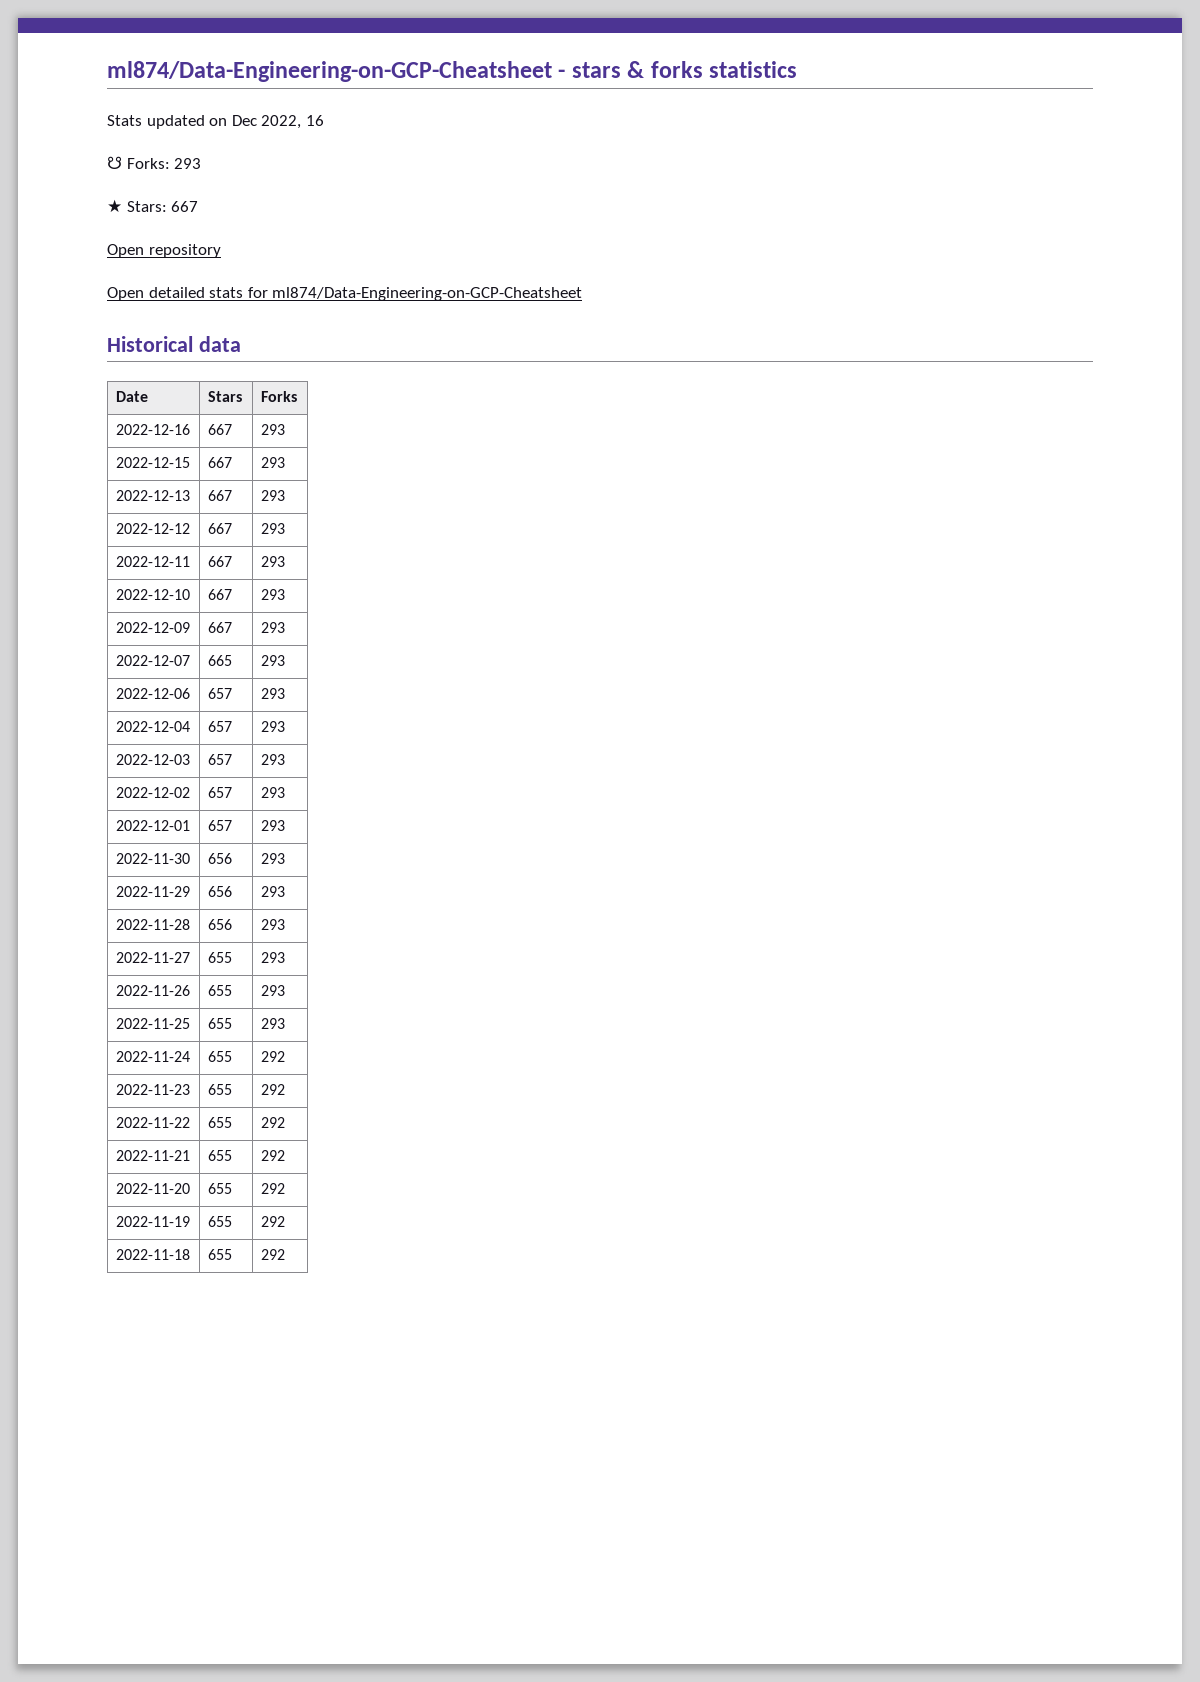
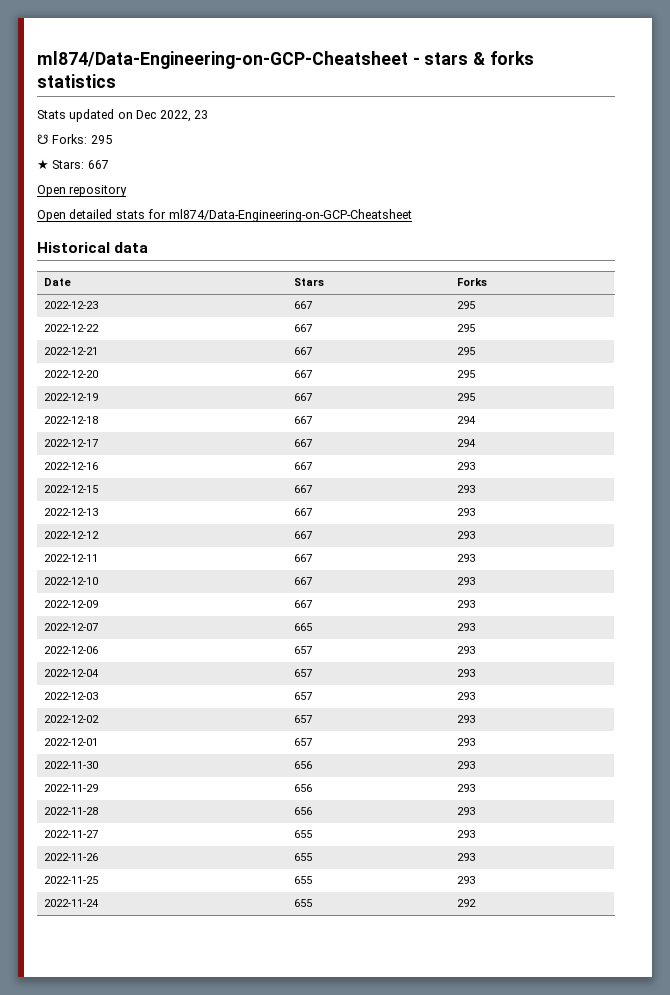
[305,115,324,126] 16 -> [193,110,208,119] 23
[174,158,202,169] 293 -> [90,135,112,144] 295
(297, 396) none -> [43,301,98,309] [293,301,312,309] [456,301,475,309] [43,324,99,332] [293,324,312,332] [456,324,475,332] [43,347,98,355] [293,347,312,355] [456,347,475,355] [43,370,98,378] [293,370,312,378] [456,370,475,378] [43,393,98,401] [293,393,312,401] [456,393,475,401] [43,416,98,424] [293,416,312,424] [456,416,476,424] [43,439,98,447] [293,439,312,447] [456,439,476,447] // 2022-12-23 | 667 | 295 // 2022-12-22 | 667 | 295 // 2022-12-21 | 667 | 295 // 2022-12-20 | 667 | 295 // 2022-12-19 | 667 | 295 // 2022-12-18 | 667 | 294 // 2022-12-17 | 667 | 294
[115,1084,190,1095] [207,1084,232,1095] [260,1084,285,1095] [115,1117,190,1128] [207,1117,232,1128] [260,1117,285,1128] [115,1150,190,1161] [207,1150,232,1161] [260,1150,285,1161] [115,1183,190,1194] [207,1183,232,1194] [260,1183,285,1194] [115,1216,190,1227] [207,1216,232,1227] [260,1216,285,1227] [115,1249,190,1260] [207,1249,232,1260] [260,1249,285,1260] // 2022-11-23 | 655 | 292 // 2022-11-22 | 655 | 292 // 2022-11-21 | 655 | 292 // 2022-11-20 | 655 | 292 // 2022-11-19 | 655 | 292 // 2022-11-18 | 655 | 292 -> (476, 903) none

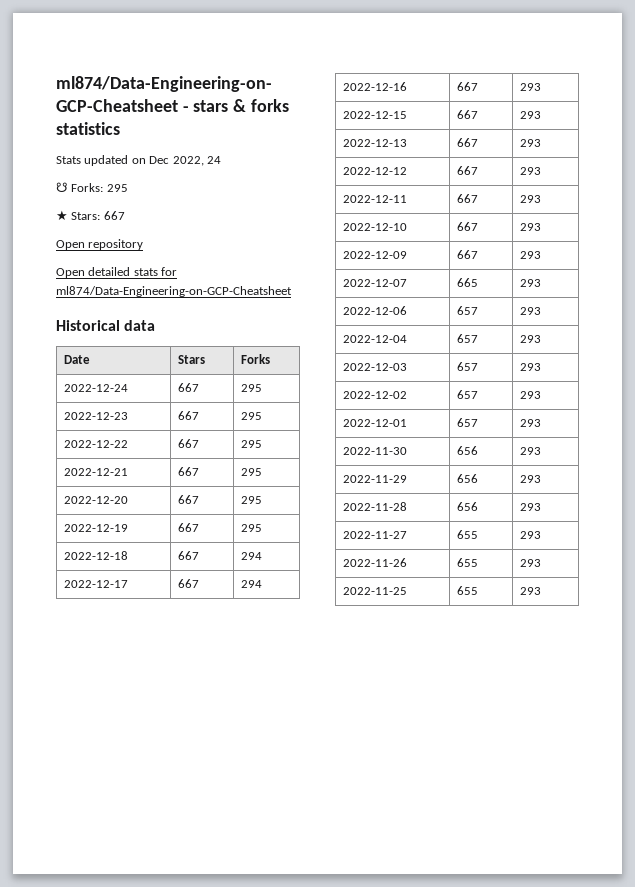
[193,110,208,119] 23 -> [206,156,221,164] 24
(487, 282) none -> [64,384,129,392] [178,383,200,392] [241,384,263,392] // 2022-12-24 | 667 | 295
[43,899,99,907] [293,899,312,907] [456,899,476,907] // 2022-11-24 | 655 | 292 -> (542, 591) none

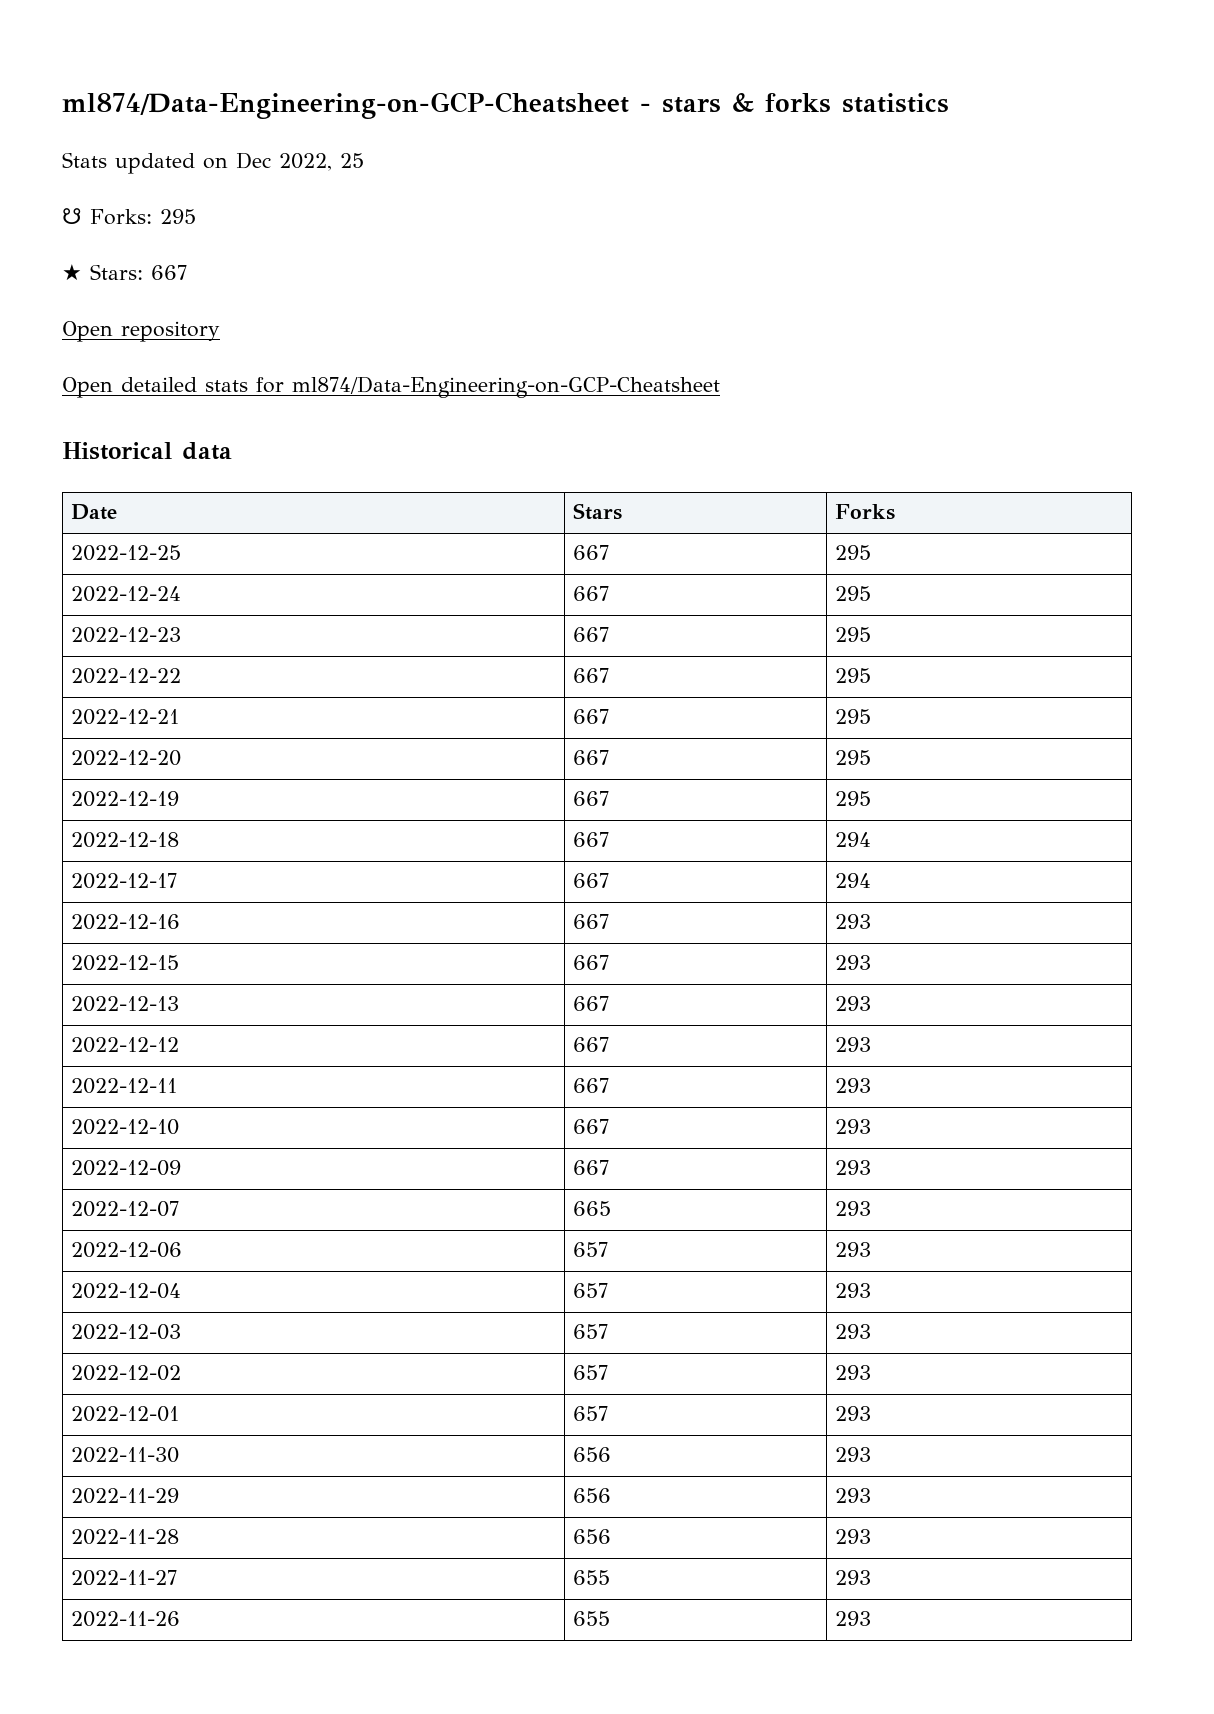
[206,156,221,164] 24 -> [340,153,364,168] 25
(271, 359) none -> [70,545,181,561] [572,545,609,560] [834,545,871,560] // 2022-12-25 | 667 | 295
[343,587,408,595] [457,586,479,595] [520,587,542,595] // 2022-11-25 | 655 | 293 -> (871, 1618) none

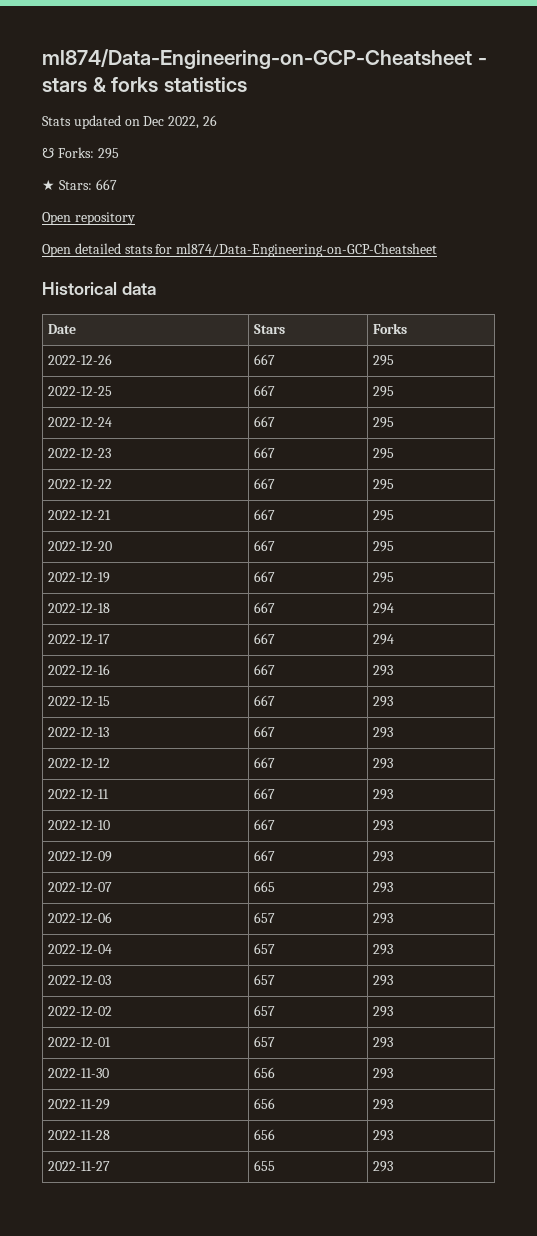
[340,153,364,168] 25 -> [202,115,217,126] 26
(895, 512) none -> [48,354,113,365] [254,354,276,365] [373,355,395,366] // 2022-12-26 | 667 | 295
[70,1611,180,1627] [572,1611,610,1626] [834,1611,871,1626] // 2022-11-26 | 655 | 293 -> (394, 1166) none

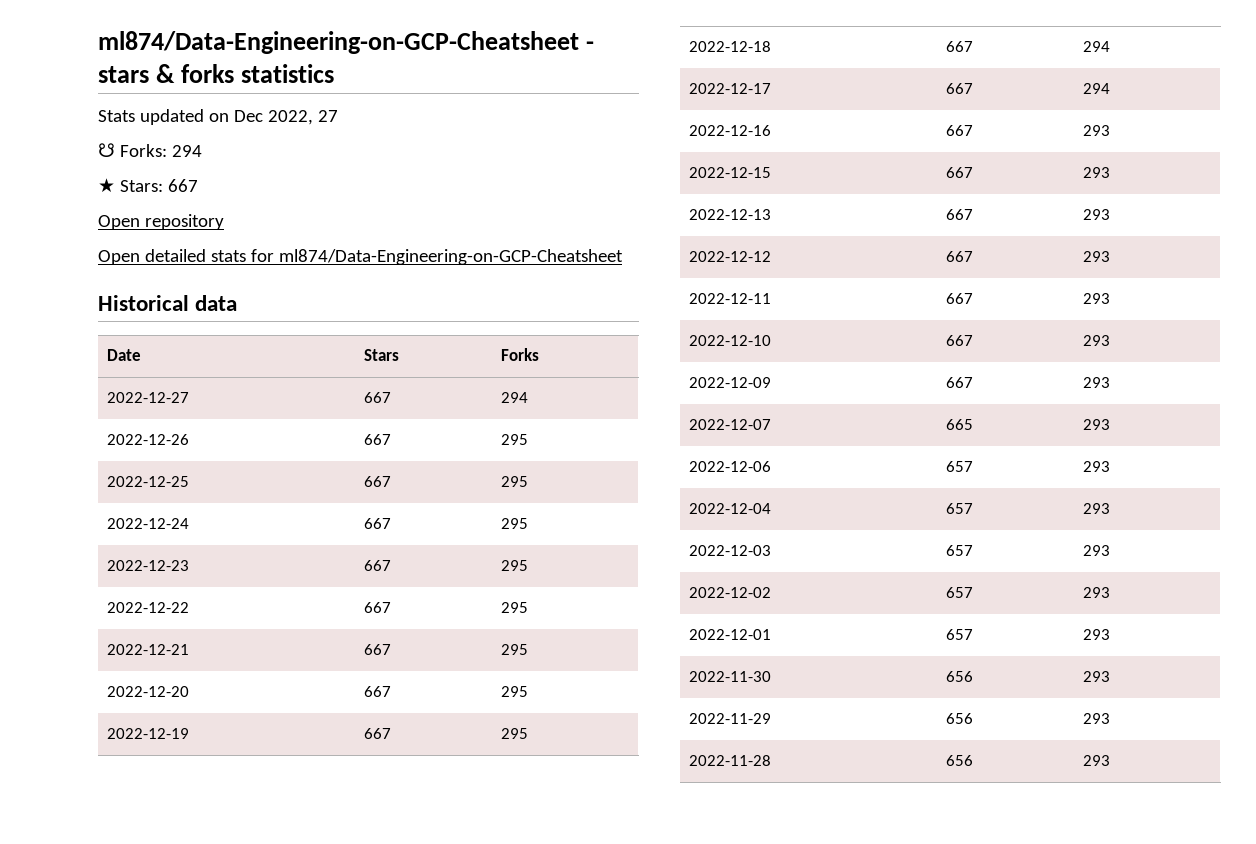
[202,115,217,126] 26 -> [317,110,338,122] 27
[97,148,119,159] 295 -> [171,145,202,157] 294
(408, 328) none -> [106,392,189,403] [363,392,391,403] [500,392,528,403] // 2022-12-27 | 667 | 294
[48,1161,111,1171] [254,1160,276,1171] [373,1161,394,1172] // 2022-11-27 | 655 | 293 -> (1110, 760) none

